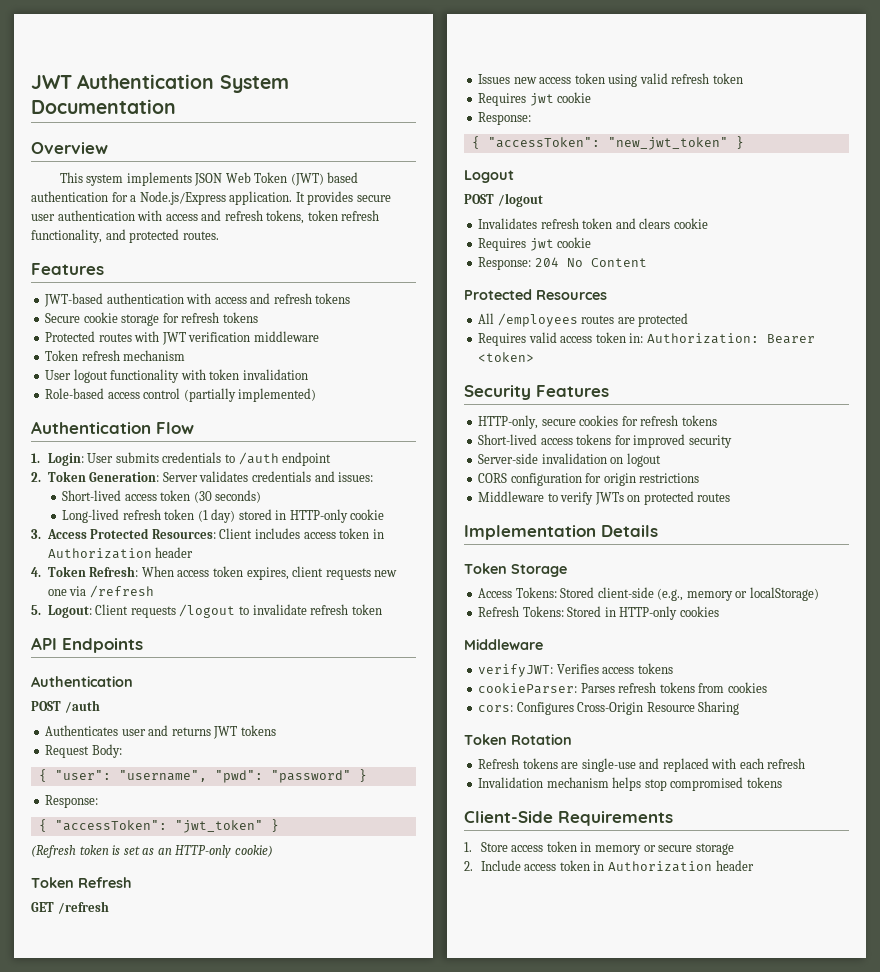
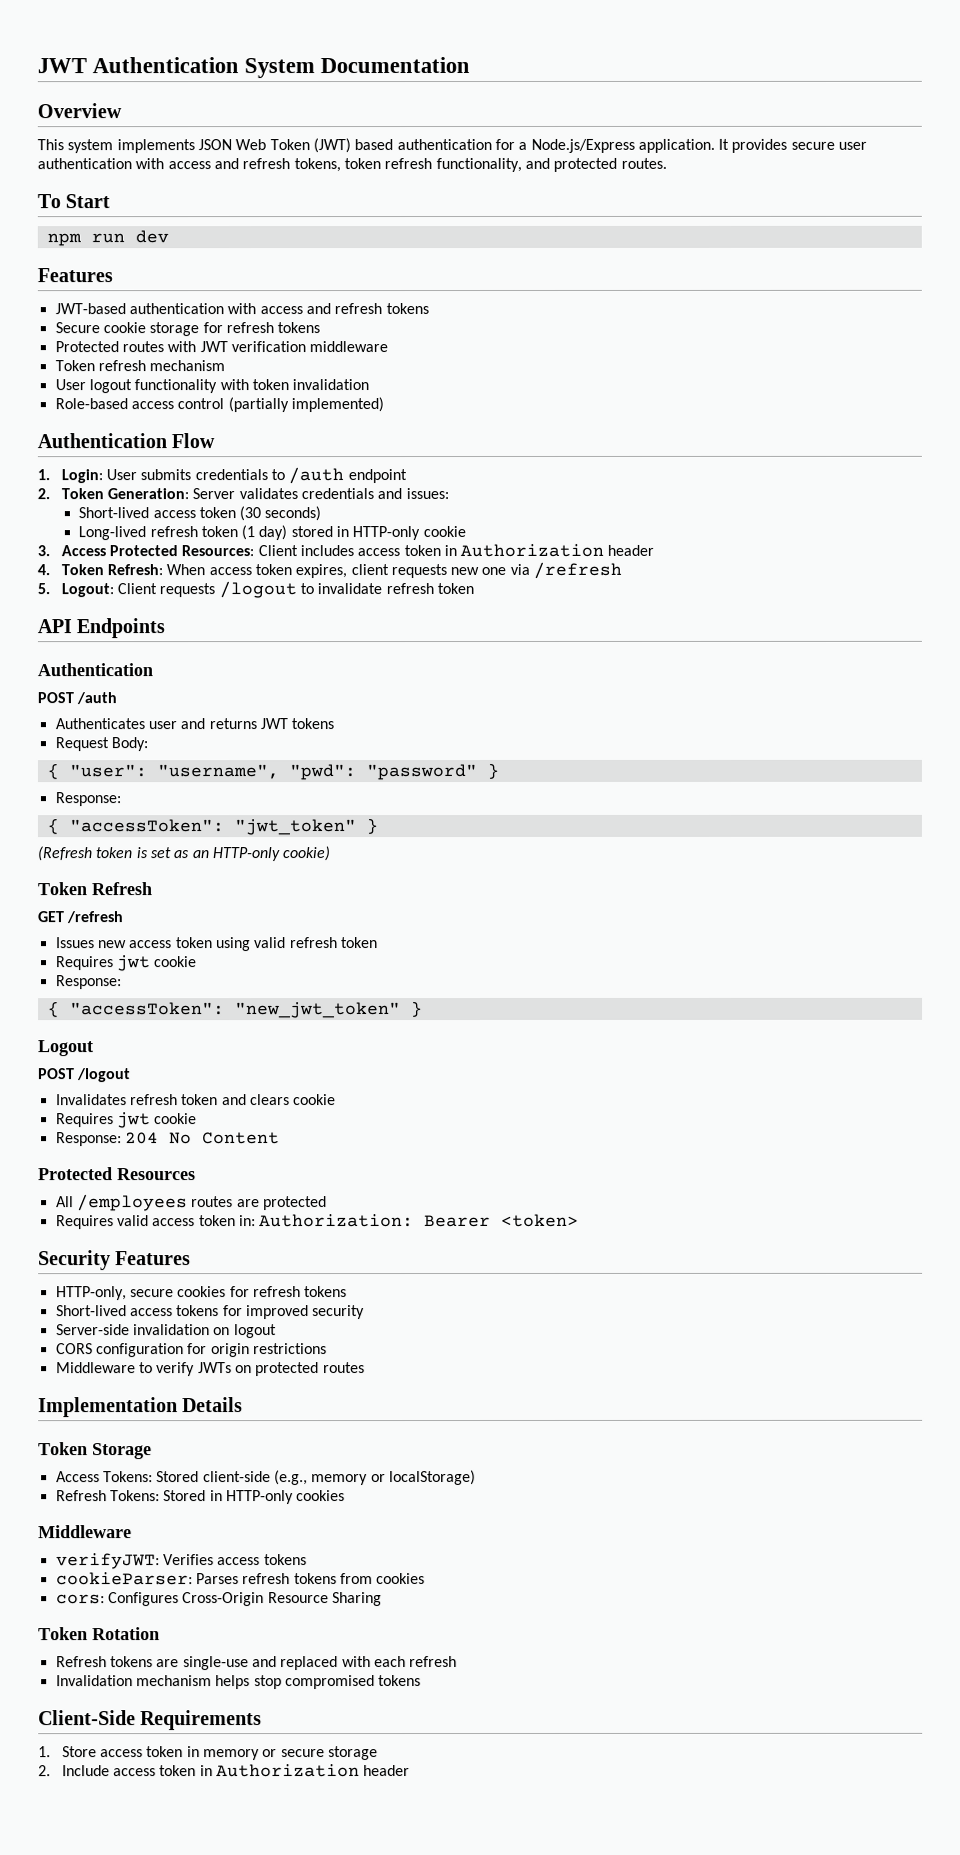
(219, 235) none -> [37,194,111,209] [46,230,169,247] // To Start // npm run dev

